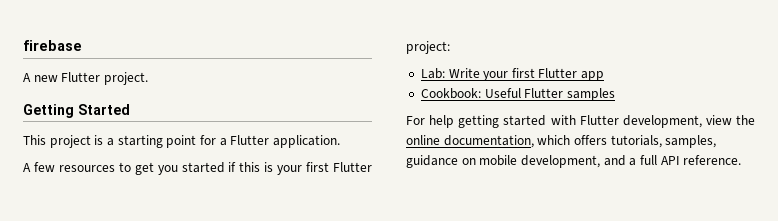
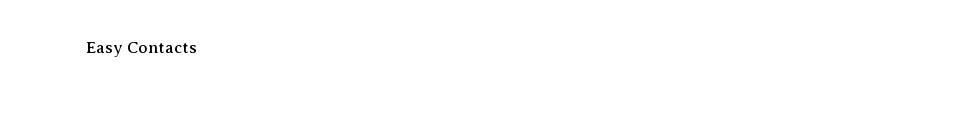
[23,40,82,51] [23,72,148,85] [23,104,130,118] [23,135,340,148] [23,162,372,175] [406,41,450,54] [420,68,605,81] [420,88,615,101] [406,115,755,128] [406,135,717,148] [406,155,742,168] firebase // A new Flutter project. // Getting Started // This project is a starting point for a Flutter application. // A few resources to get you started if this is your first Flutter project: // Lab: Write your first Flutter app // Cookbook: Useful Flutter samples // For help getting started with Flutter development, view the online documentation, which offers tutorials, samples, guidance on mobile development, and a full API reference. -> [86,42,198,57] Easy Contacts

